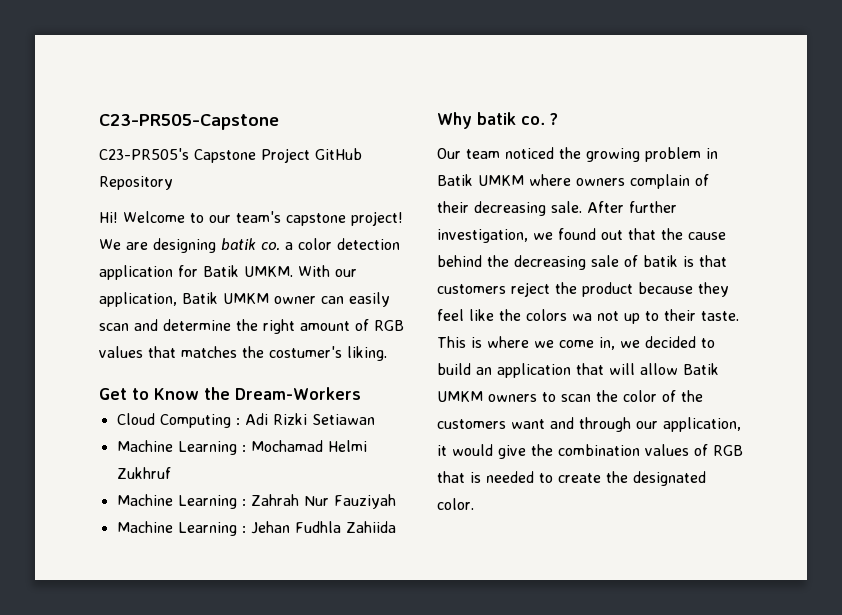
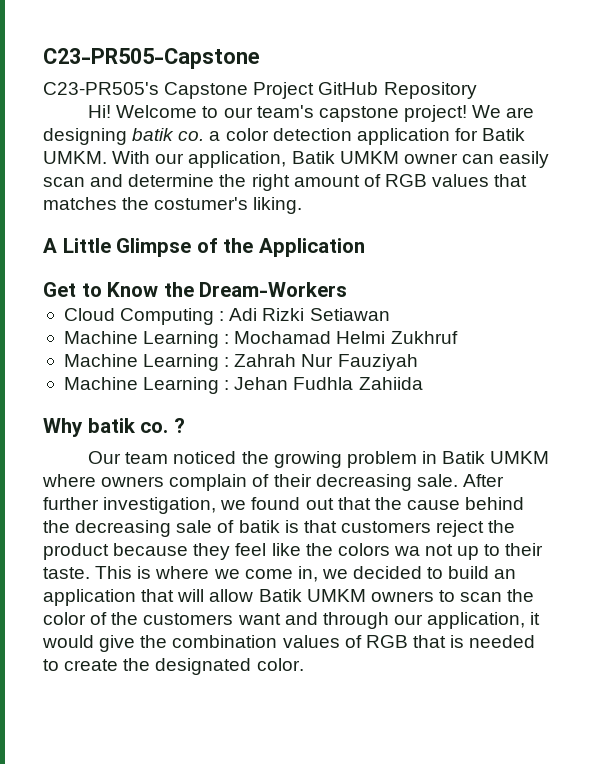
(387, 353) none -> [43,238,365,257] // A Little Glimpse of the Application

